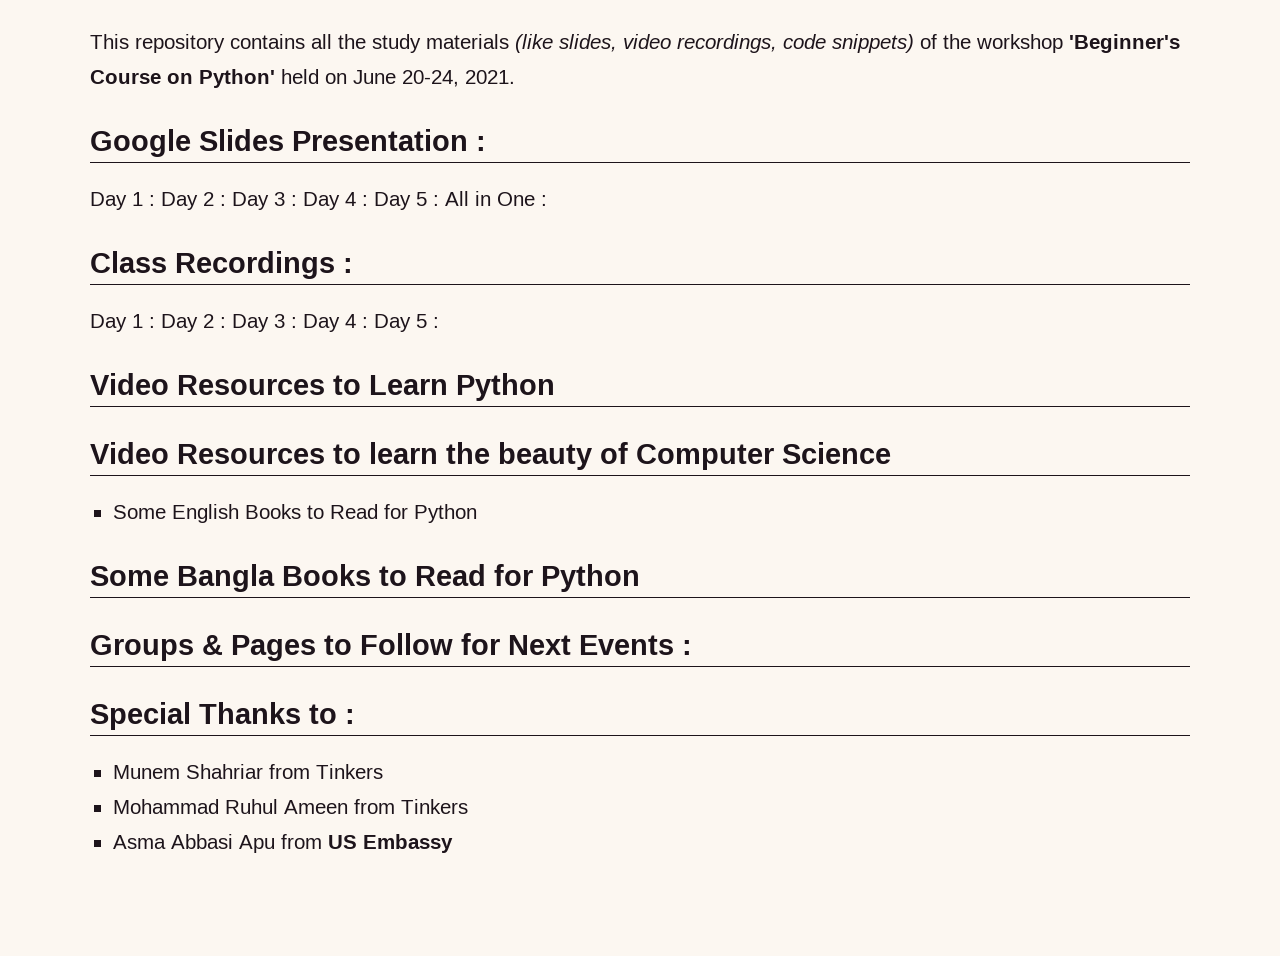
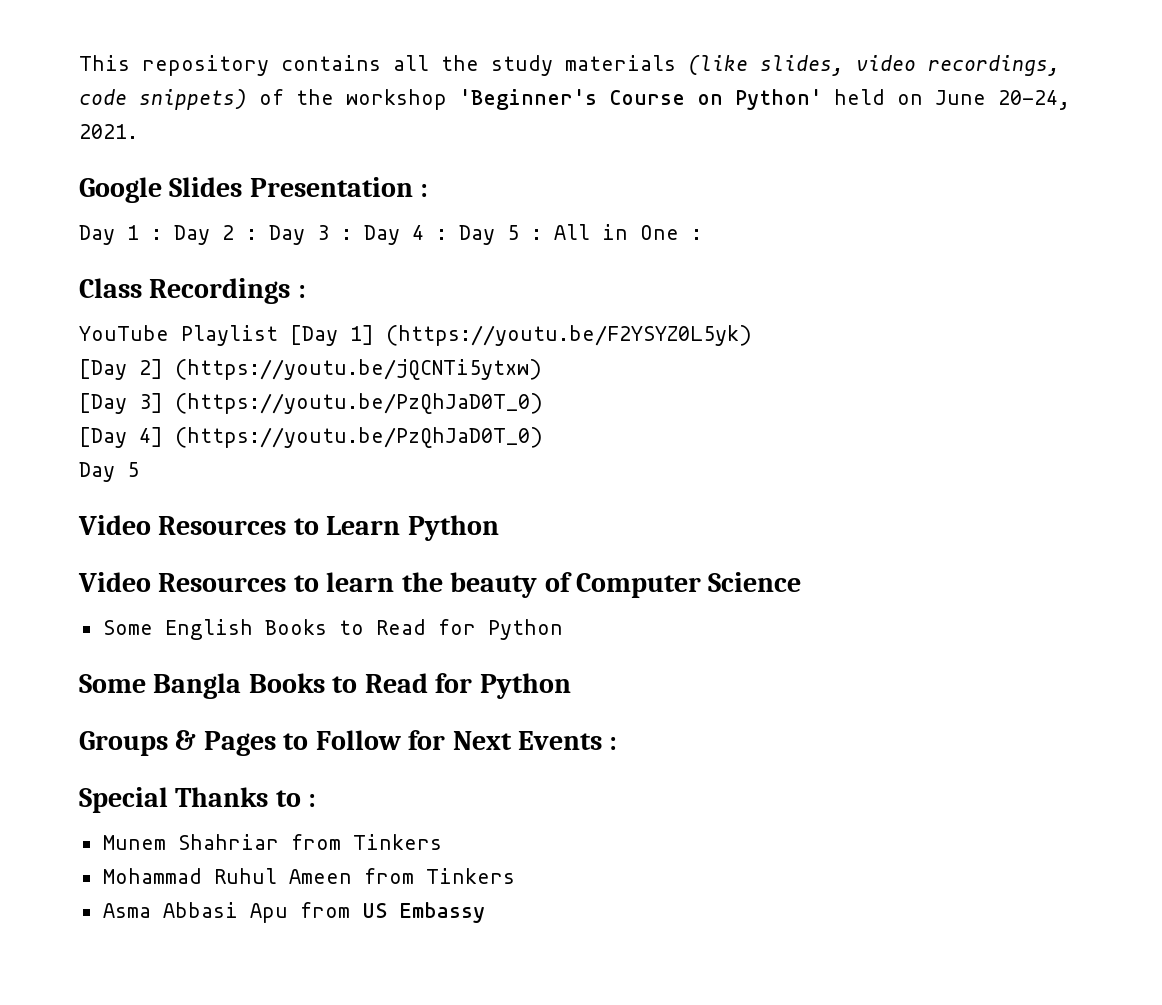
[90,314,439,332] Day 1 : Day 2 : Day 3 : Day 4 : Day 5 : -> [79,325,752,346] [79,359,542,380] [79,393,543,414] [79,427,543,448] [79,462,139,482] YouTube Playlist [Day 1] (https://youtu.be/F2YSYZ0L5yk) // [Day 2] (https://youtu.be/jQCNTi5ytxw) // [Day 3] (https://youtu.be/PzQhJaD0T_0) // [Day 4] (https://youtu.be/PzQhJaD0T_0) // Day 5

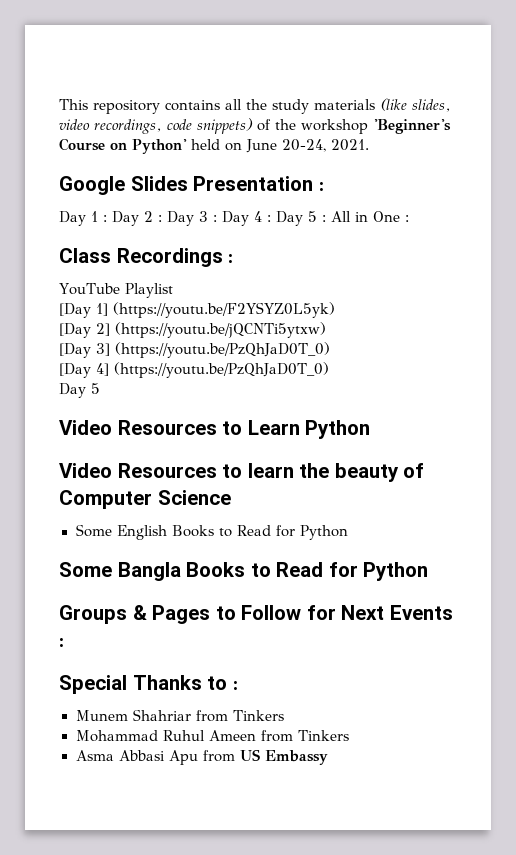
(278, 335) none -> (173, 290) //

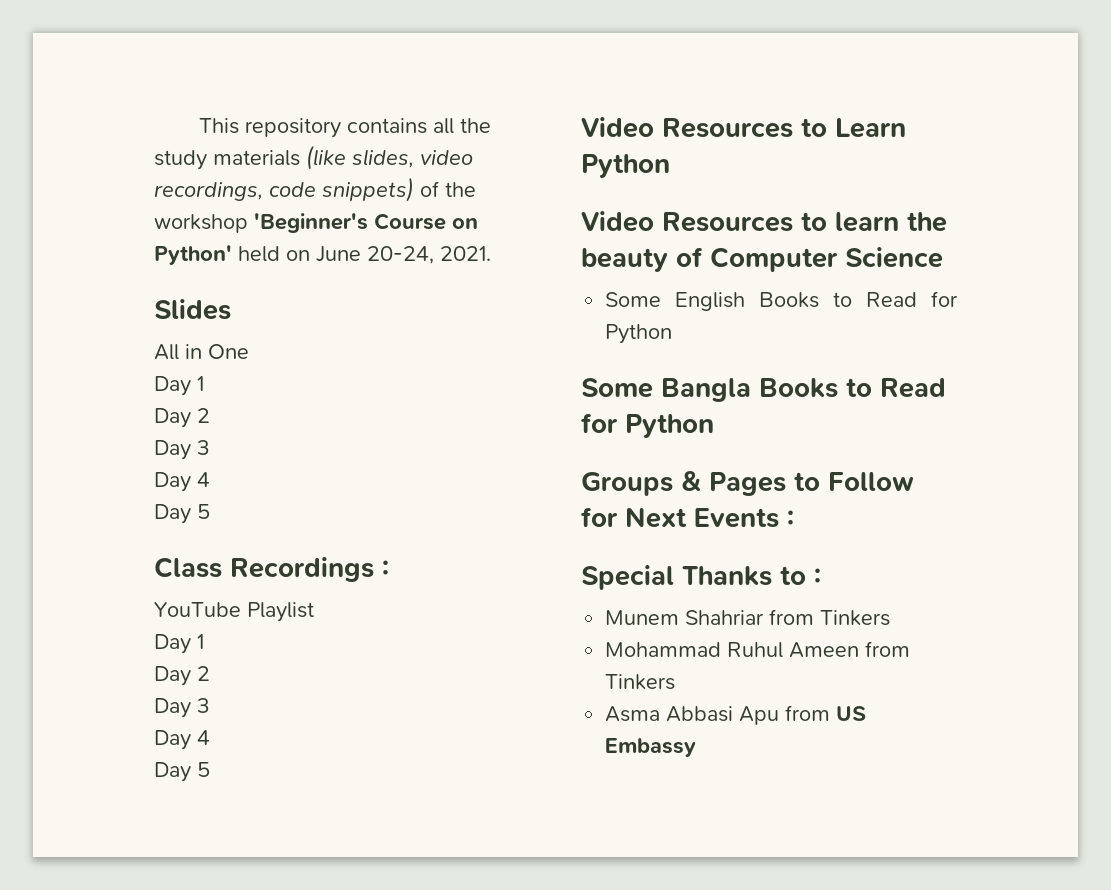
[59,176,125,195] Google -> (491, 253) none
[193,176,324,191] [59,211,409,226] Presentation : // Day 1 : Day 2 : Day 3 : Day 4 : Day 5 : All in One : -> [154,344,249,360] [154,376,204,396] [154,408,210,428] [154,440,210,460] [154,472,210,492] [154,504,210,524] // All in One // Day 1 // Day 2 // Day 3 // Day 4 // Day 5
[59,302,335,318] [59,322,326,338] [59,342,330,358] [59,362,329,378] [Day 1] (https://youtu.be/F2YSYZ0L5yk) // [Day 2] (https://youtu.be/jQCNTi5ytxw) // [Day 3] (https://youtu.be/PzQhJaD0T_0) // [Day 4] (https://youtu.be/PzQhJaD0T_0) -> [154,634,204,654] [154,666,210,686] [154,698,210,718] [154,730,210,750] Day 1 // Day 2 // Day 3 // Day 4

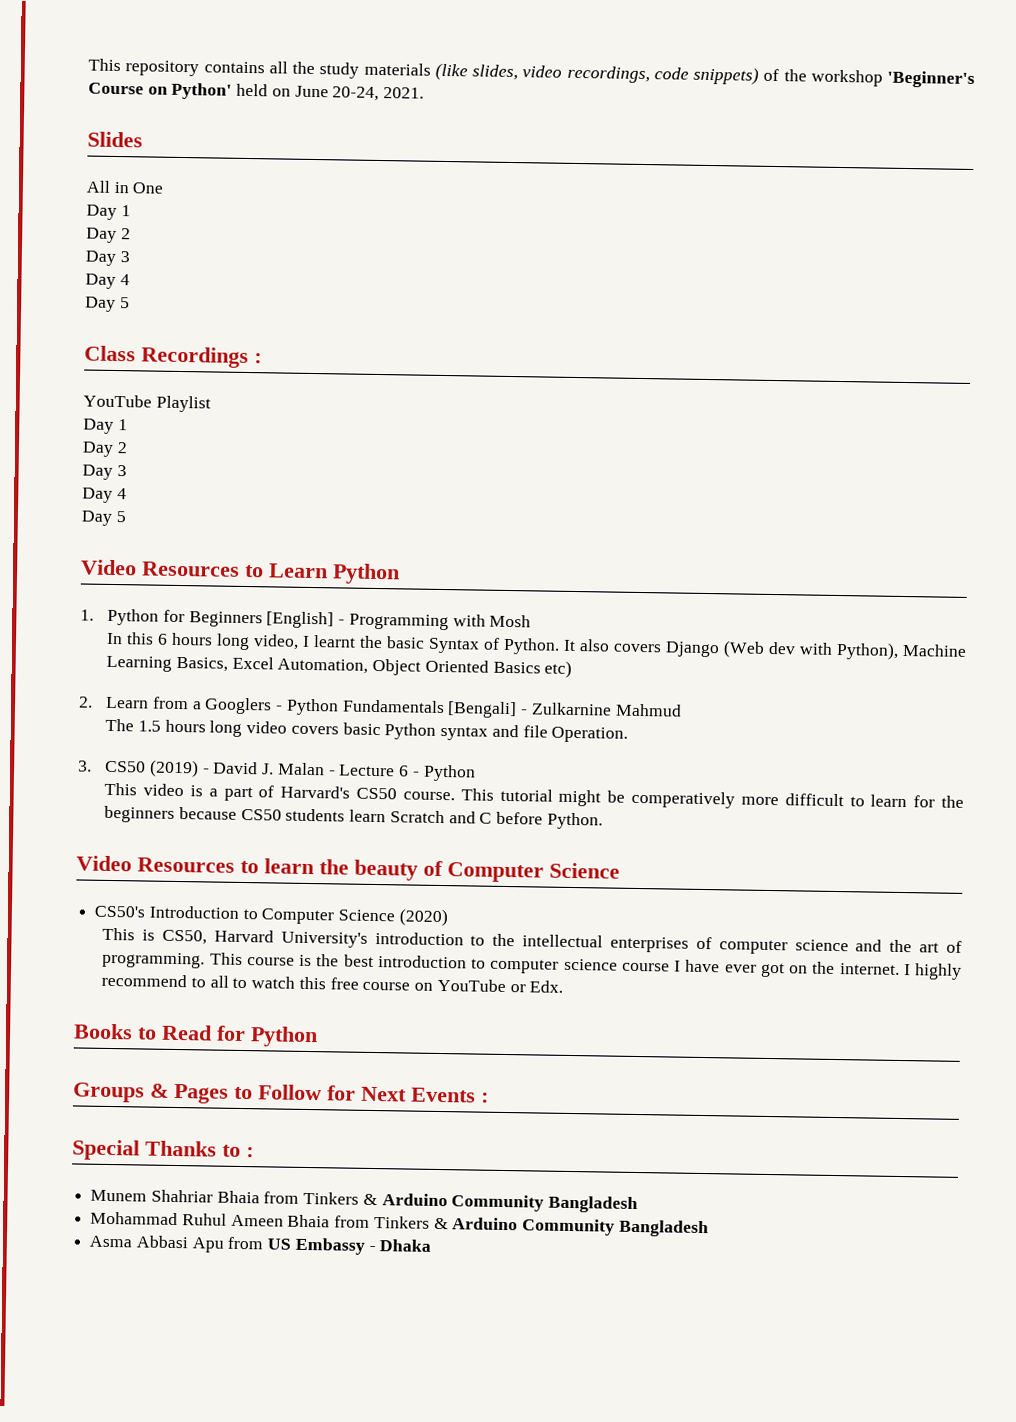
(670, 166) none -> [80,608,532,631] [106,632,967,660] [106,655,573,678] [79,696,682,719] [105,718,629,743] [78,759,476,782] [104,782,964,809] [104,805,603,830] // 1. Python for Beginners [English] - Programming with Mosh // In this 6 hours long video, I learnt the basic Syntax of Python. It also covers Django (Web dev with Python), Machine Learning Basics, Excel Automation, Object Oriented Basics etc) // 2. Learn from a Googlers - Python Fundamentals [Bengali] - Zulkarnine Mahmud // The 1.5 hours long video covers basic Python syntax and file Operation. // 3. CS50 (2019) - David J. Malan - Lecture 6 - Python // This video is a part of Harvard's CS50 course. This tutorial might be comperatively more difficult to learn for the beginners because CS50 students learn Scratch and C before Python.
[605,291,958,311] [605,324,673,344] [581,378,751,402] Some English Books to Read for Python // Some Bangla -> [94,905,448,927] [102,927,962,955] [102,951,963,980] [101,973,564,993] CS50's Introduction to Computer Science (2020) // This is CS50, Harvard University's introduction to the intellectual enterprises of computer science and the art of programming. This course is the best introduction to computer science course I have ever got on the internet. I highly recommend to all to watch this free course on YouTube or Edx. //
[769,609,891,626] from Tinkers -> [216,1190,639,1214] Bhaia from Tinkers & Arduino Community Bangladesh
[865,641,911,657] [605,674,676,690] from Tinkers -> [287,1214,709,1238] Bhaia from Tinkers & Arduino Community Bangladesh
(697, 747) none -> [368,1239,432,1252] - Dhaka

